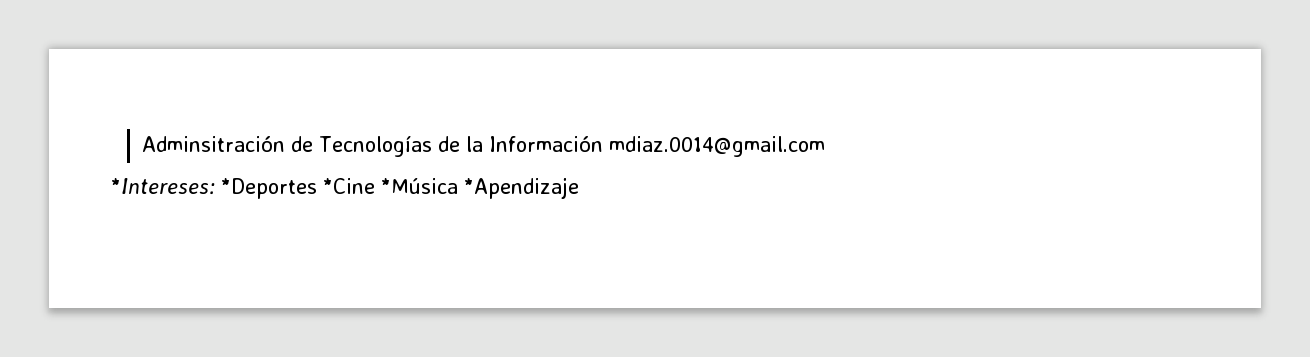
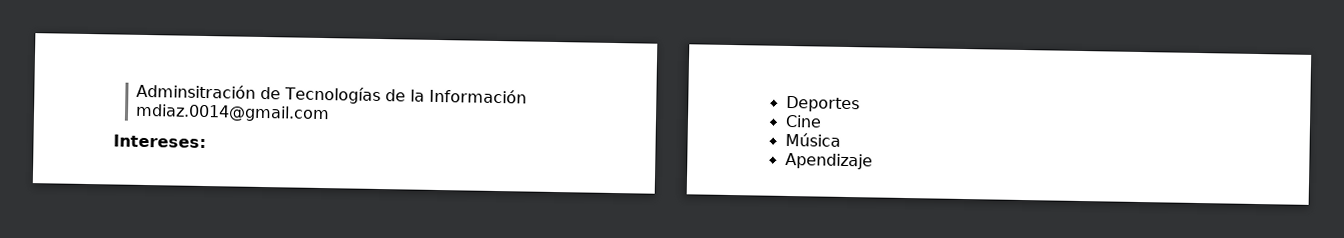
[111,177,579,199] *Intereses: *Deportes *Cine *Música *Apendizaje -> [113,134,206,149] [785,95,860,113] [784,114,822,128] [784,132,841,147] [784,152,873,170] Intereses: // Deportes // Cine // Música // Apendizaje

